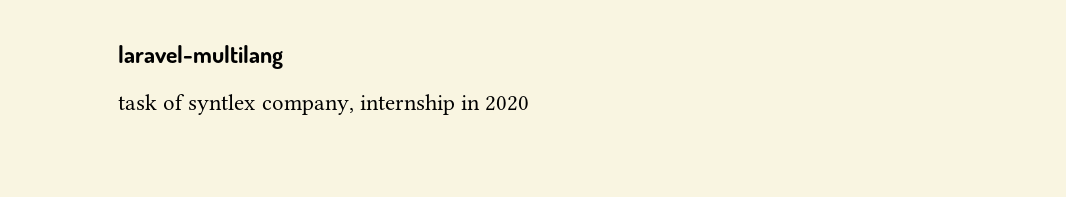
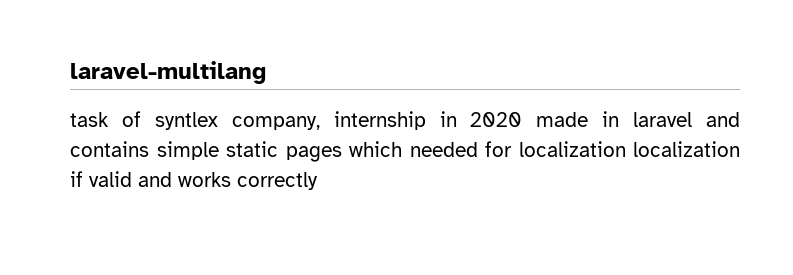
(530, 103) none -> [536,111,740,127] [70,141,740,162] [70,171,318,190] made in laravel and contains simple static pages which needed for localization localization if valid and works correctly

